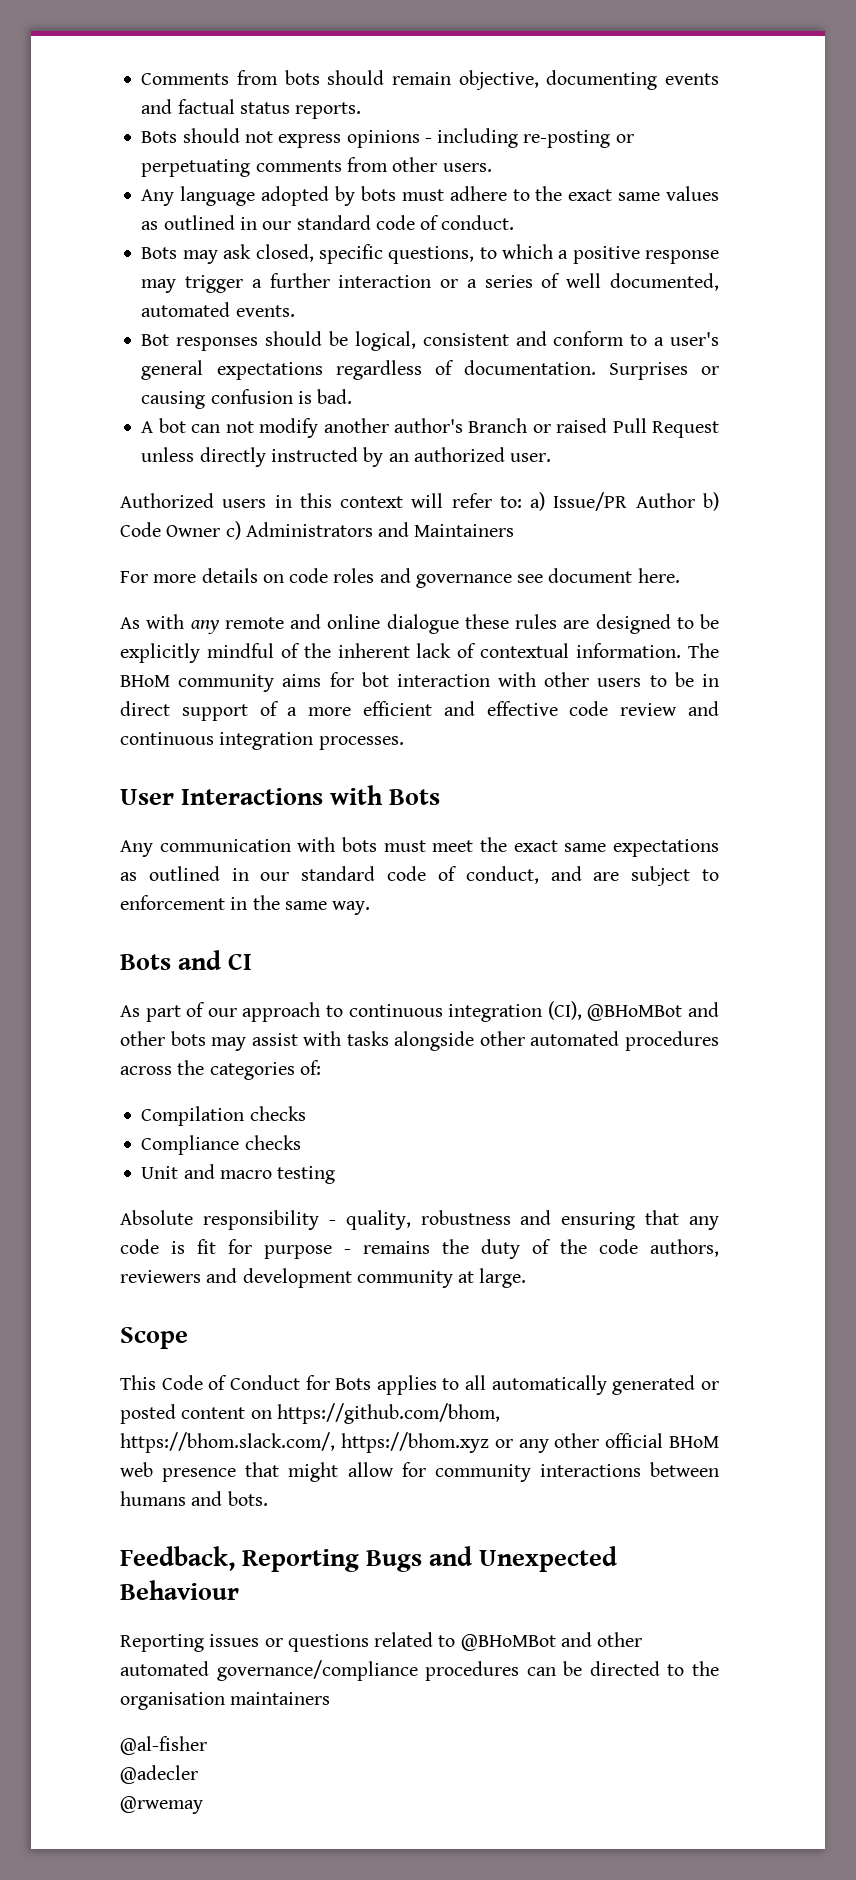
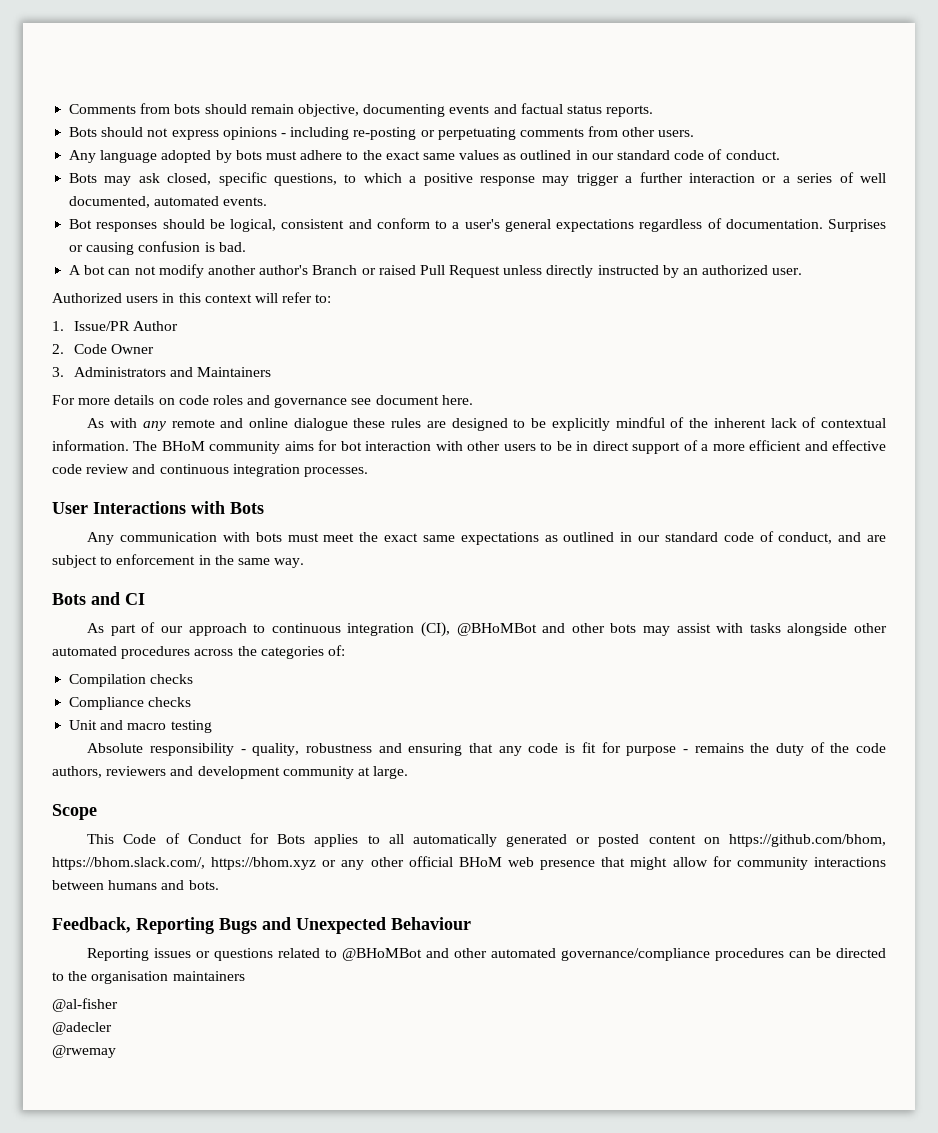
[530,492,546,511] a) -> [52,321,64,331] // 1.
[702,492,719,511] b) -> [52,344,64,354] // 2.
[225,521,241,540] c) -> [52,367,64,377] // 3.

